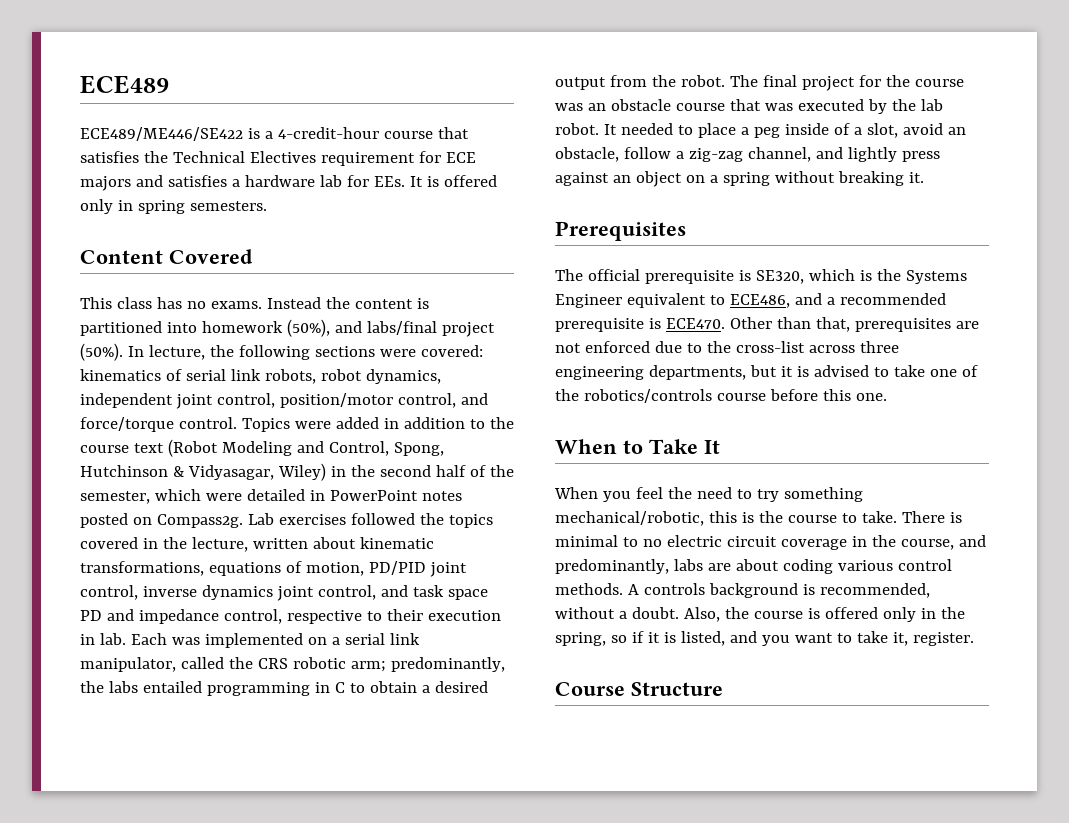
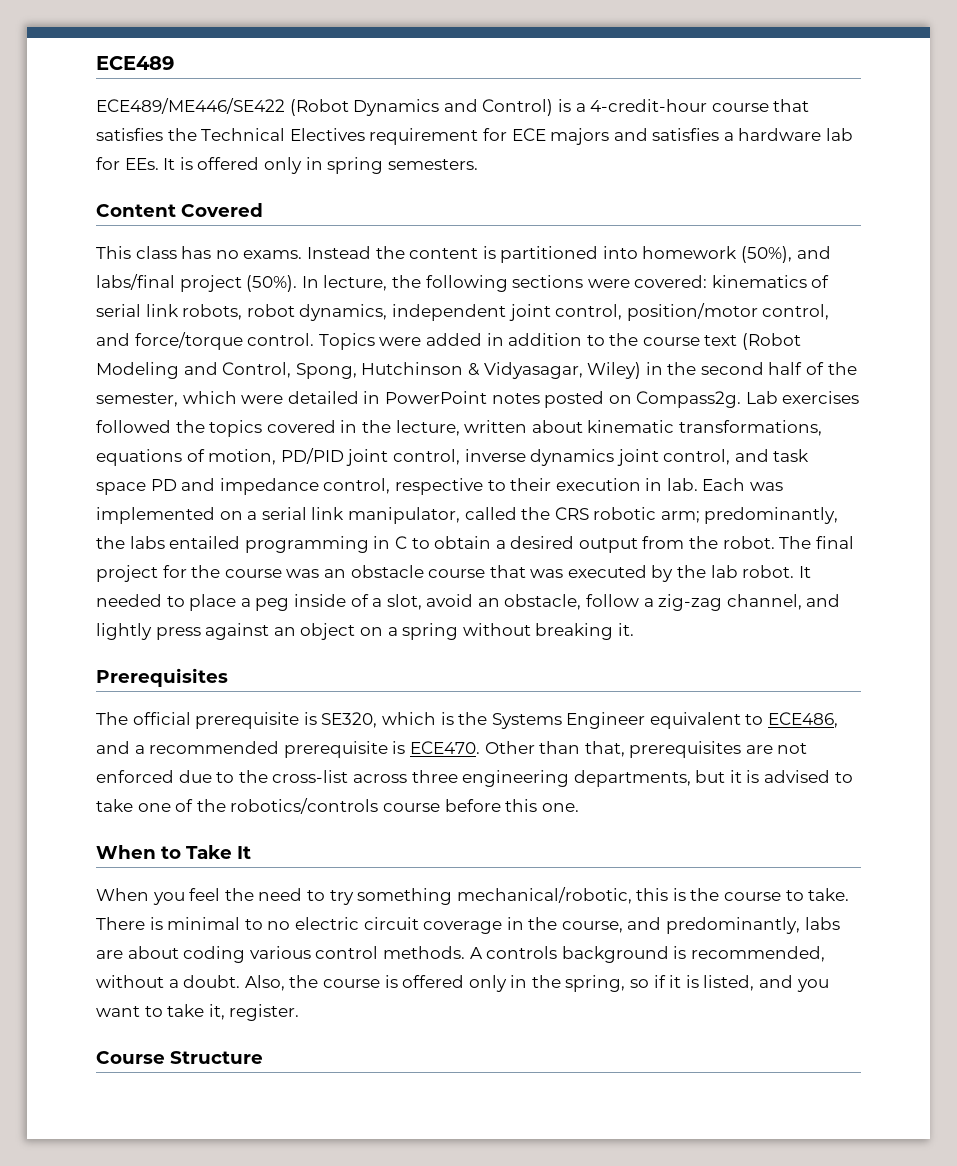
(243, 134) none -> [289,99,554,116] (Robot Dynamics and Control)

